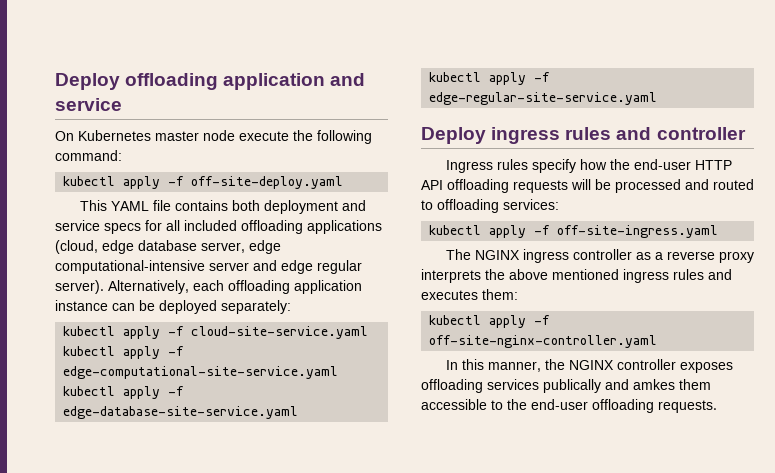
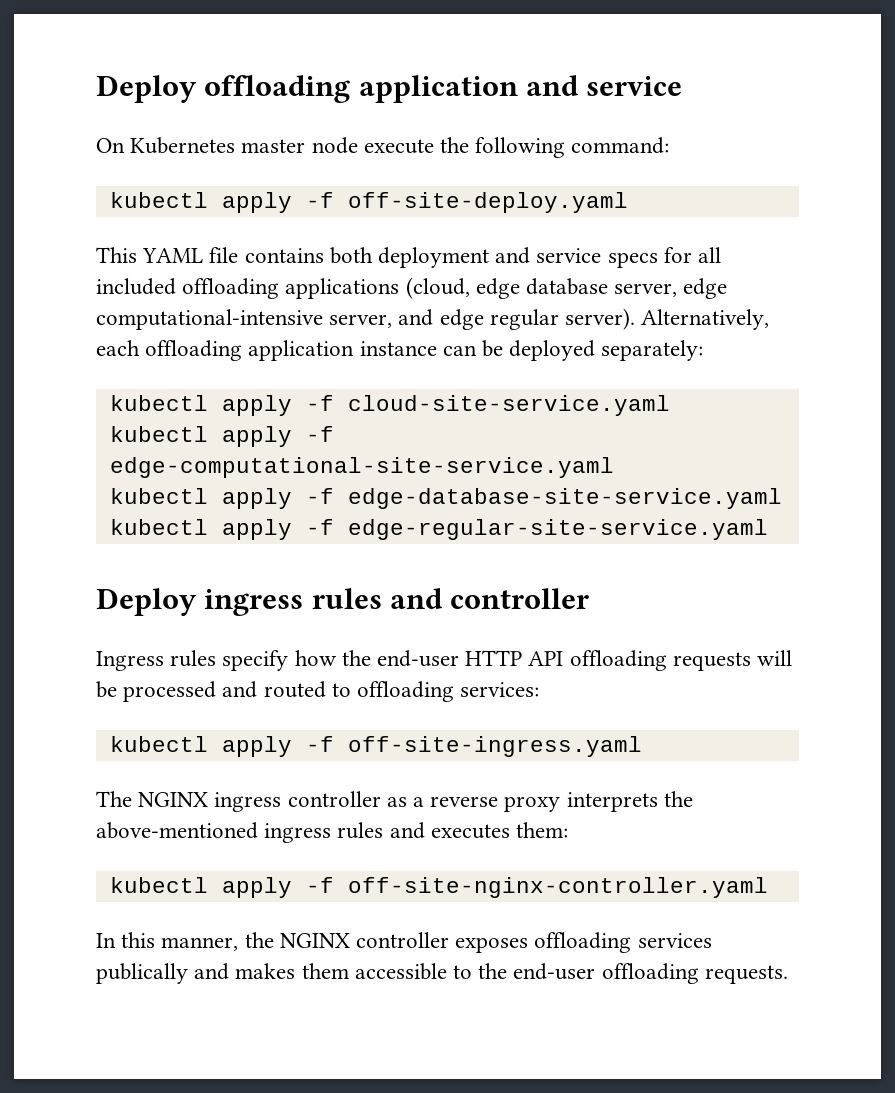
[209,262,249,271] server -> [329,314,393,328] server,
[509,269,619,280] above mentioned -> [96,822,258,839] above-mentioned
[633,379,675,390] amkes -> [235,963,296,979] makes

